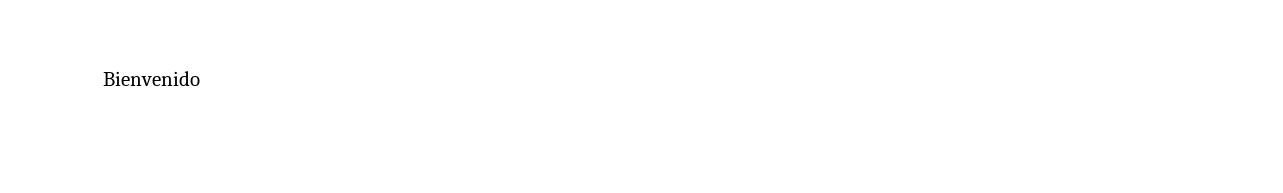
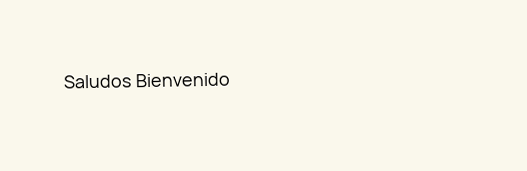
(103, 78) none -> [63,74,132,89] Saludos

